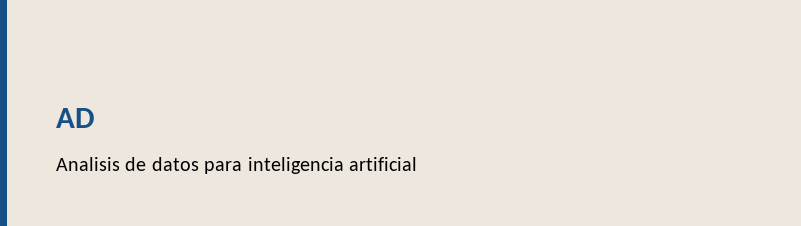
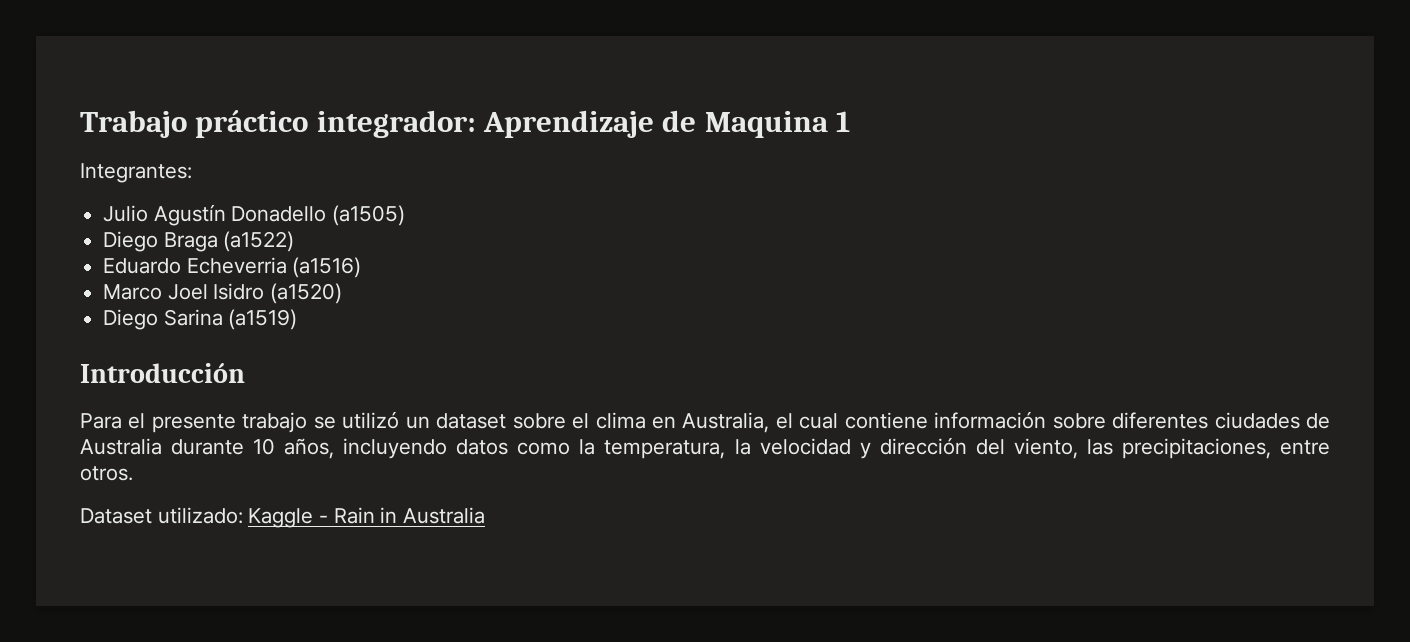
[56,108,95,128] [56,157,417,174] AD // Analisis de datos para inteligencia artificial -> [80,110,851,138] [80,163,192,183] [103,204,406,226] [103,231,295,252] [103,257,362,278] [103,283,343,304] [103,309,298,330] [80,363,245,383] [80,411,1331,433] [80,437,1330,459] [80,466,133,481] [80,507,486,528] Trabajo práctico integrador: Aprendizaje de Maquina 1 // Integrantes: // Julio Agustín Donadello (a1505) // Diego Braga (a1522) // Eduardo Echeverria (a1516) // Marco Joel Isidro (a1520) // Diego Sarina (a1519) // Introducción // Para el presente trabajo se utilizó un dataset sobre el clima en Australia, el cual contiene información sobre diferentes ciudades de Australia durante 10 años, incluyendo datos como la temperatura, la velocidad y dirección del viento, las precipitaciones, entre otros. // Dataset utilizado: Kaggle - Rain in Australia

